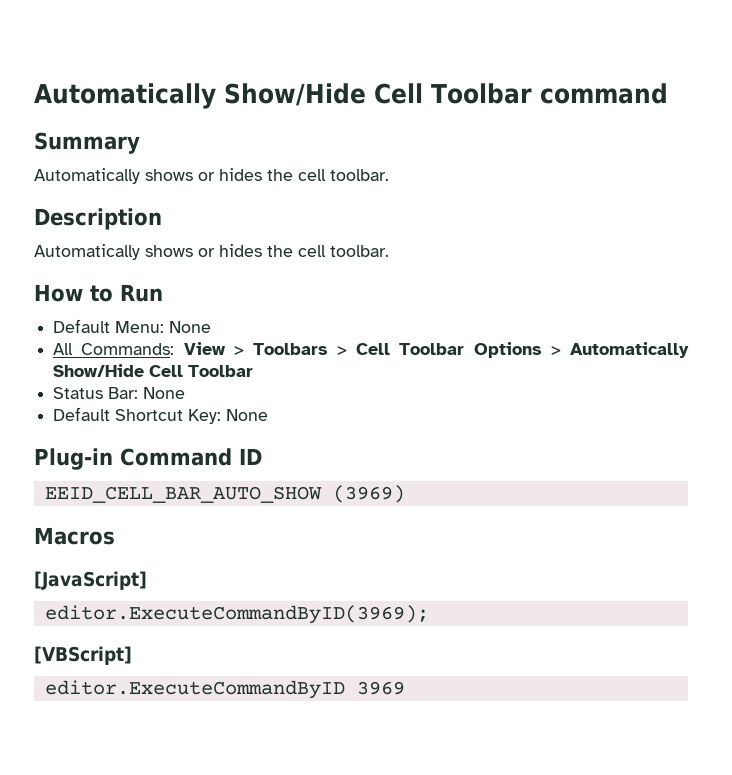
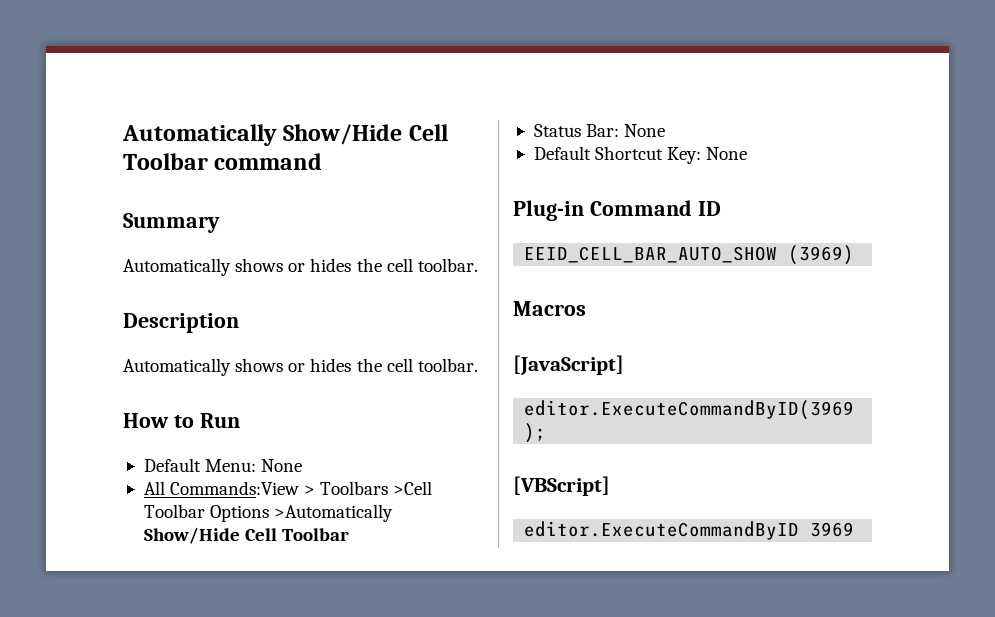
[81,342,689,358] Commands: View > Toolbars > Cell Toolbar Options > Automatically -> [170,481,433,495] [143,504,394,522] Commands:View > Toolbars >Cell Toolbar Options >Automatically

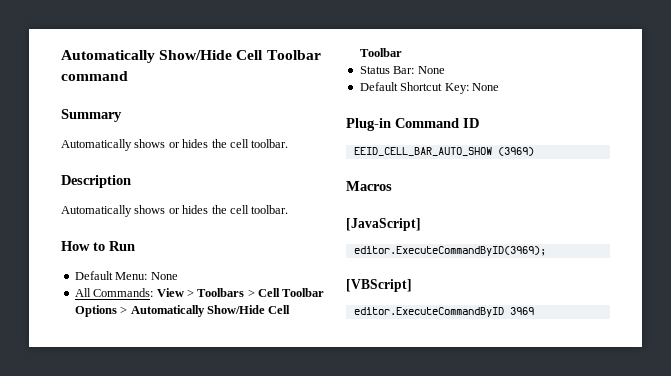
[170,481,433,495] [143,504,394,522] Commands:View > Toolbars >Cell Toolbar Options >Automatically -> [93,288,325,297] [74,305,205,317] Commands: View > Toolbars > Cell Toolbar Options > Automatically

